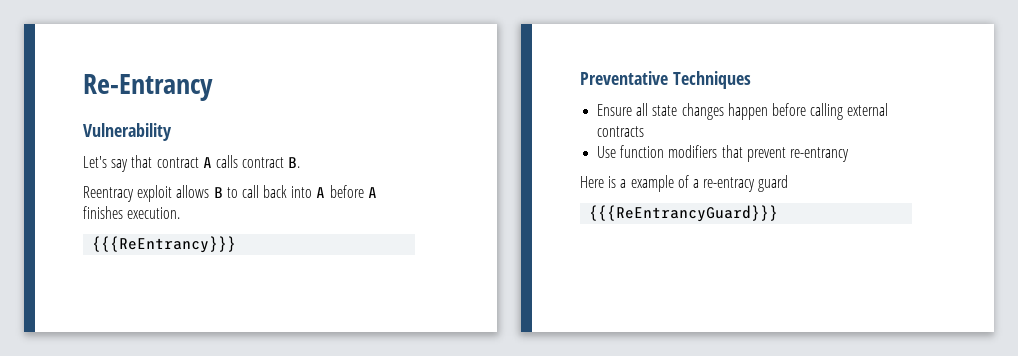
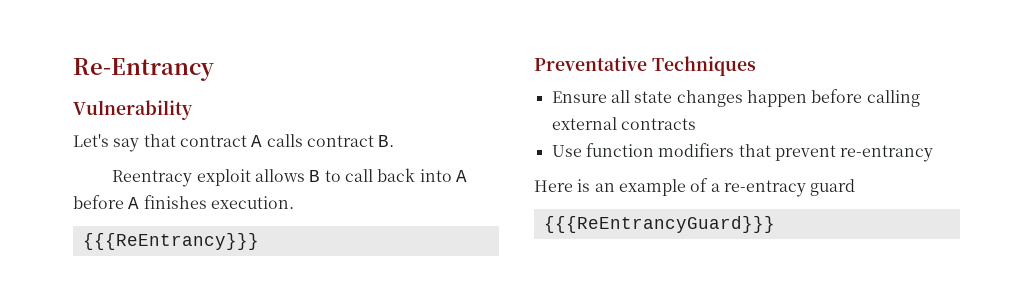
[620,179,627,188] a -> [594,183,615,192] an

